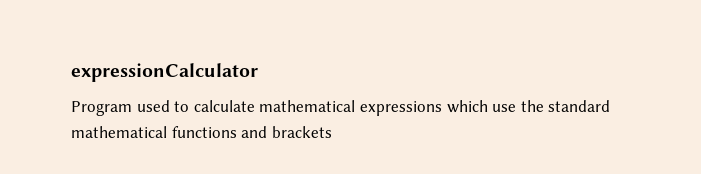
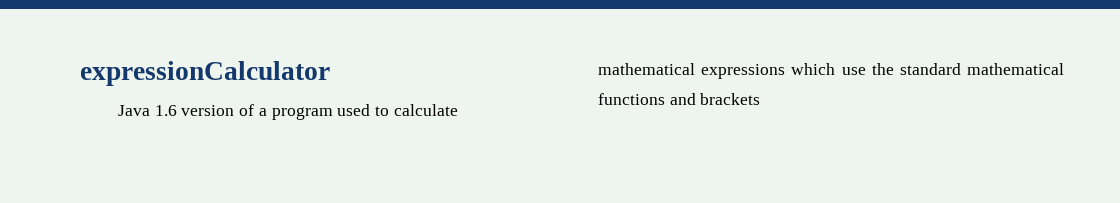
[71,101,132,116] Program -> [117,104,333,120] Java 1.6 version of a program

